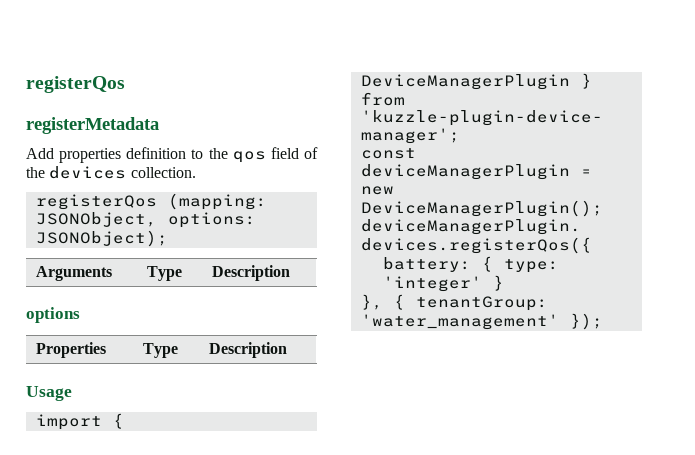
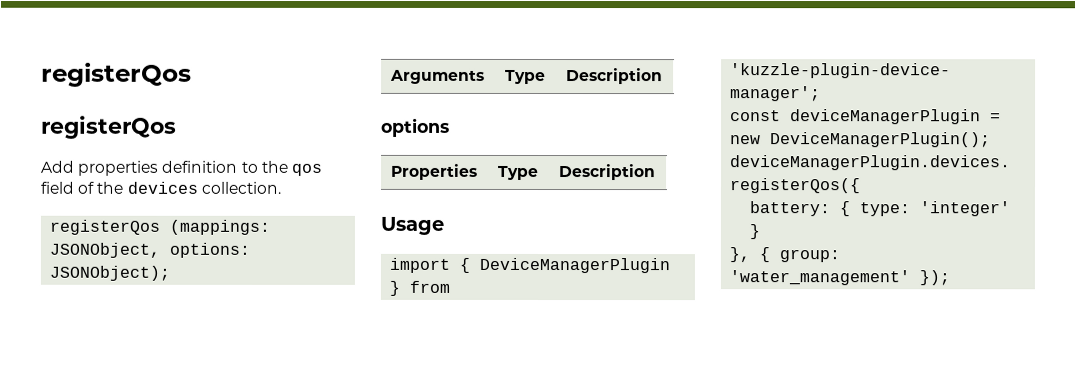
[26,76,125,93] [26,117,159,134] registerQos // registerMetadata -> [41,62,192,87] [41,115,177,139] registerQos // registerQos
[167,193,267,210] (mapping: -> [169,219,271,235] (mappings:
[415,296,548,311] tenantGroup: -> [779,249,841,263] group:

